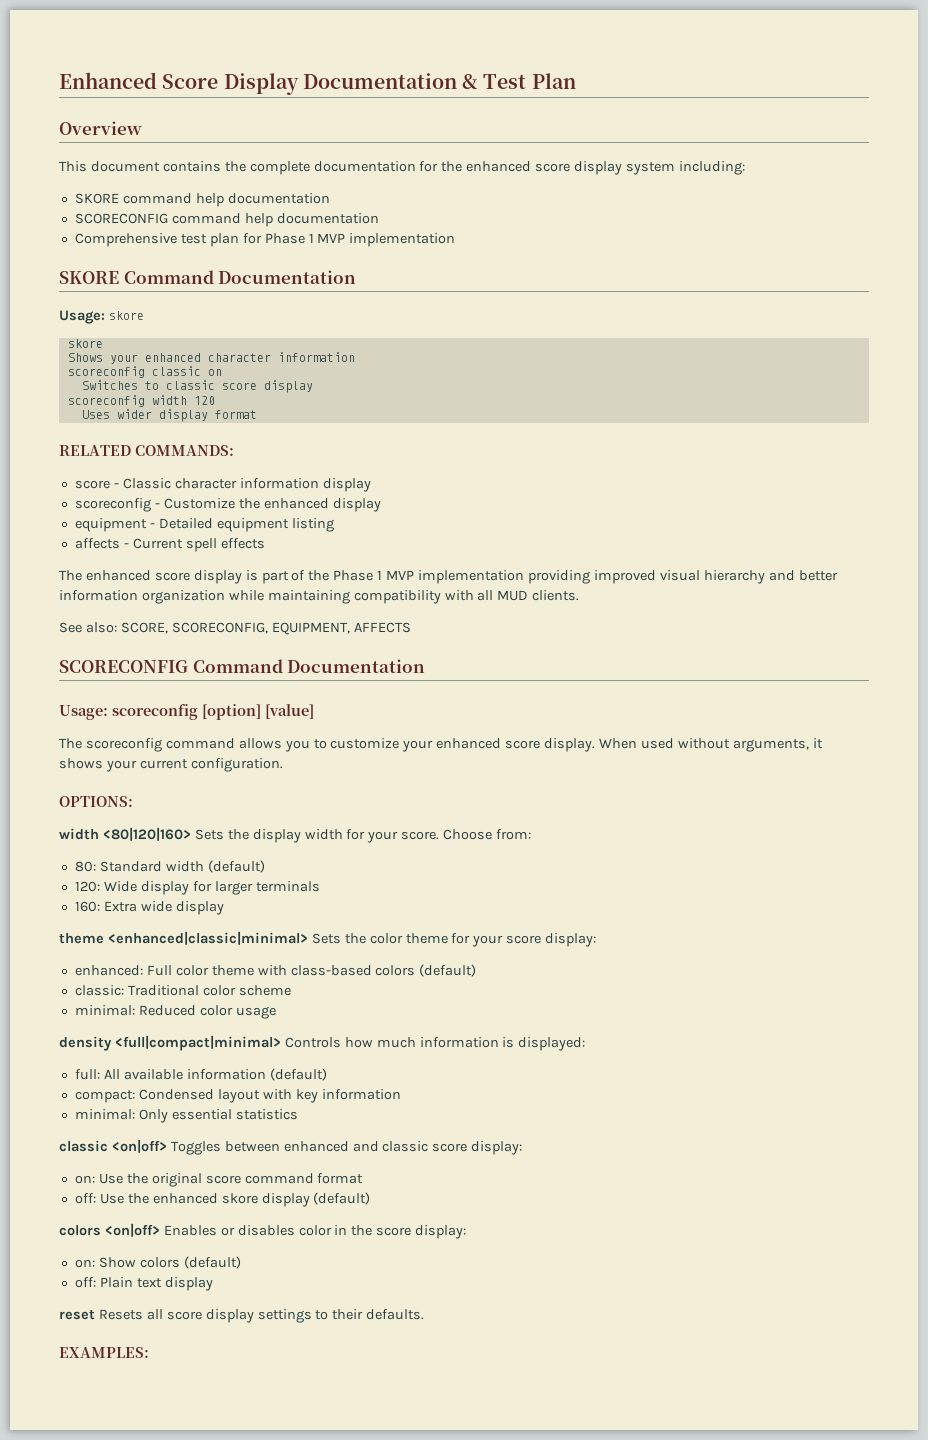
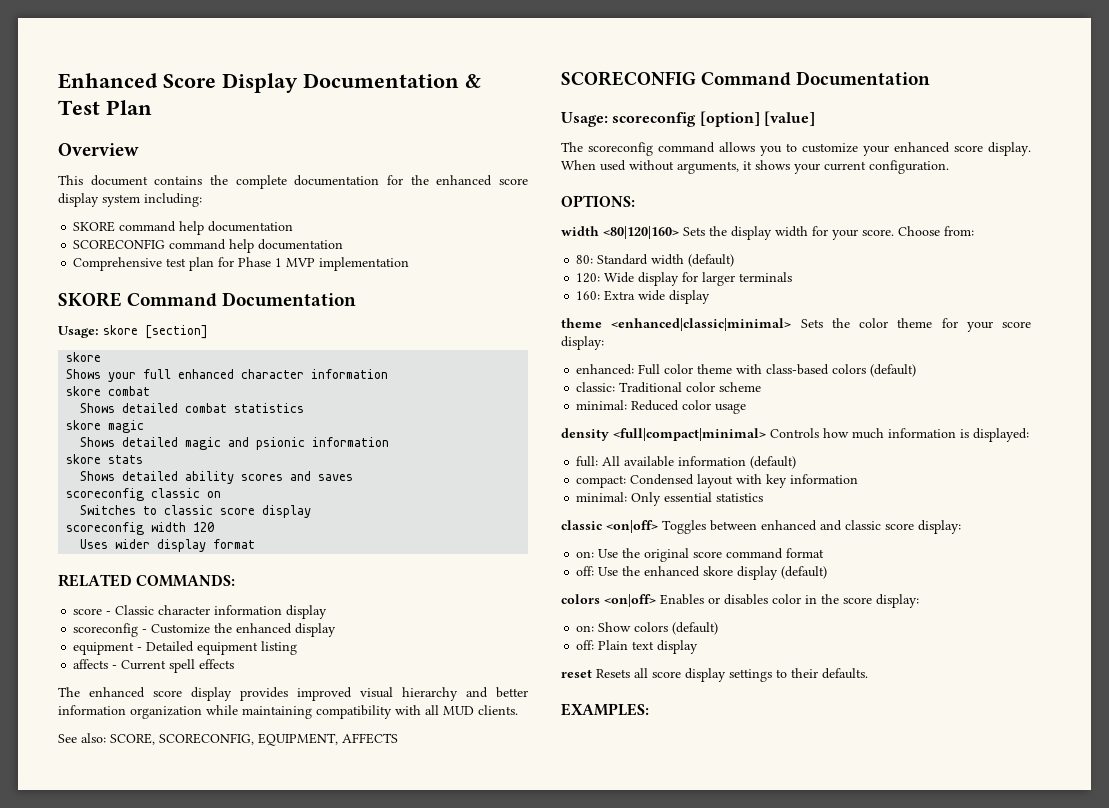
(144, 315) none -> [145,325,208,339] [section]
(138, 359) none -> [143,369,172,379] full
(355, 357) none -> [66,386,151,396] [80,403,305,413] [66,420,145,433] [80,437,390,450] [66,454,144,464] [80,471,354,484] // skore combat // Shows detailed combat statistics // skore magic // Shows detailed magic and psionic information // skore stats // Shows detailed ability scores and saves
[245,570,590,584] is part of the Phase 1 MVP implementation providing -> [240,687,288,701] provides

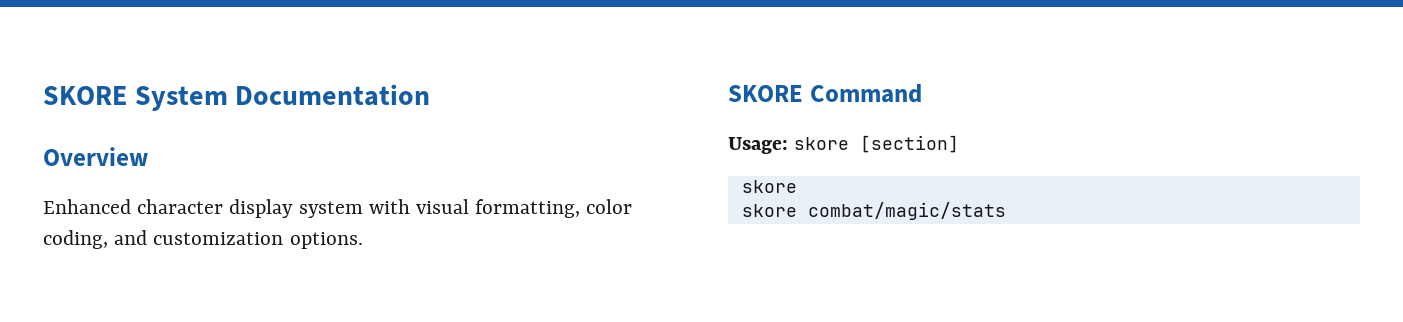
[58,73,481,93] [58,100,152,115] [58,143,139,156] [58,175,528,189] [58,193,202,207] [73,221,294,235] [73,239,344,253] [73,257,410,271] Enhanced Score Display Documentation & Test Plan // Overview // This document contains the complete documentation for the enhanced score display system including: // SKORE command help documentation // SCORECONFIG command help documentation // Comprehensive test plan for Phase 1 MVP implementation -> [43,84,431,111] [43,147,148,166] [43,199,633,218] [43,230,363,249] SKORE System Documentation // Overview // Enhanced character display system with visual formatting, color coding, and customization options.
[222,292,357,307] Documentation -> (922, 93) none
[66,369,389,382] [66,386,151,396] [80,403,305,413] [66,420,145,433] [80,437,390,450] [66,454,144,464] [80,471,354,484] [66,488,222,501] [80,505,312,518] [66,522,215,535] [80,539,256,552] [58,574,236,587] [73,605,328,619] [73,623,337,637] [73,641,298,655] [73,659,235,673] [58,687,528,701] [58,705,518,719] [58,733,398,746] [561,71,931,86] [561,111,815,127] [561,142,1031,156] [561,160,949,174] [561,195,635,207] [561,226,974,240] [576,254,735,267] [576,272,793,286] [576,290,711,304] [561,318,1031,332] [561,336,604,350] [576,364,917,377] [576,382,762,393] [576,400,747,414] [561,428,1029,442] [576,456,797,469] [576,474,859,488] [576,492,764,506] [561,520,961,534] [576,548,825,562] [576,566,828,580] [561,594,919,608] [576,622,719,635] [576,640,699,654] [561,668,868,682] [561,703,649,716] Shows your full enhanced character information // skore combat // Shows detailed combat statistics // skore magic // Shows detailed magic and psionic information // skore stats // Shows detailed ability scores and saves // scoreconfig classic on // Switches to classic score display // scoreconfig width 120 // Uses wider display format // RELATED COMMANDS: // score - Classic character information display // scoreconfig - Customize the enhanced display // equipment - Detailed equipment listing // affects - Current spell effects // The enhanced score display provides improved visual hierarchy and better information organization while maintaining compatibility with all MUD clients. // See also: SCORE, SCORECONFIG, EQUIPMENT, AFFECTS // SCORECONFIG Command Documentation // Usage: scoreconfig [option] [value] // The scoreconfig command allows you to customize your enhanced score display. When used without arguments, it shows your current configuration. // OPTIONS: // width <80|120|160> Sets the display width for your score. Choose from: // 80: Standard width (default) // 120: Wide display for larger terminals // 160: Extra wide display // theme <enhanced|classic|minimal> Sets the color theme for your score display: // enhanced: Full color theme with class-based colors (default) // classic: Traditional color scheme // minimal: Reduced color usage // density <full|compact|minimal> Controls how much information is displayed: // full: All available information (default) // compact: Condensed layout with key information // minimal: Only essential statistics // classic <on|off> Toggles between enhanced and classic score display: // on: Use the original score command format // off: Use the enhanced skore display (default) // colors <on|off> Enables or disables color in the score display: // on: Show colors (default) // off: Plain text display // reset Resets all score display settings to their defaults. // EXAMPLES: -> [741,202,1006,220] skore combat/magic/stats

